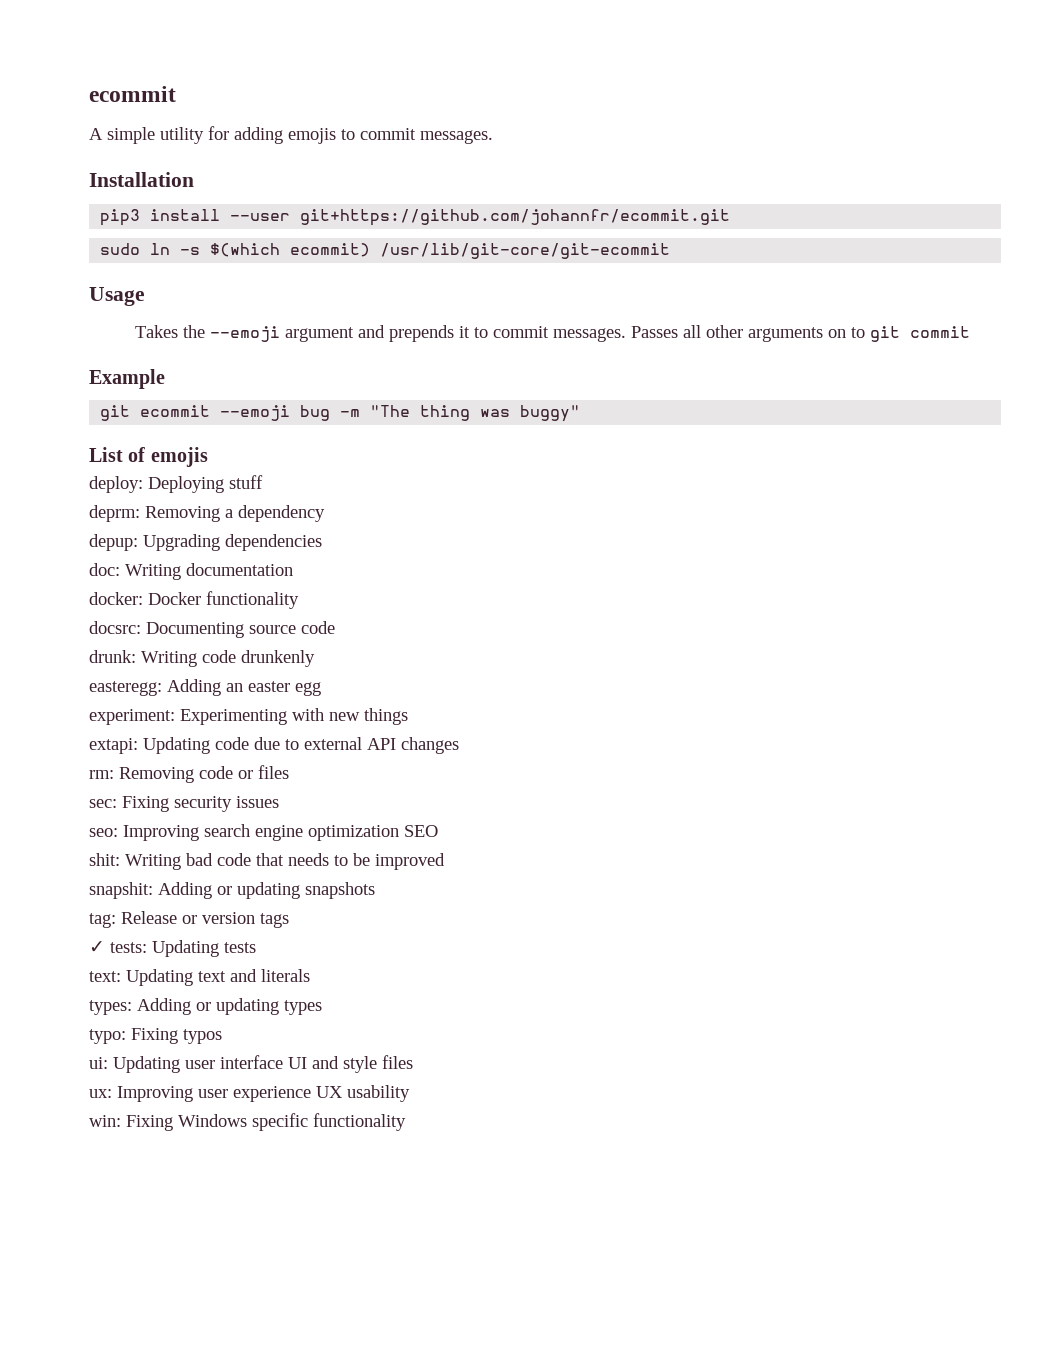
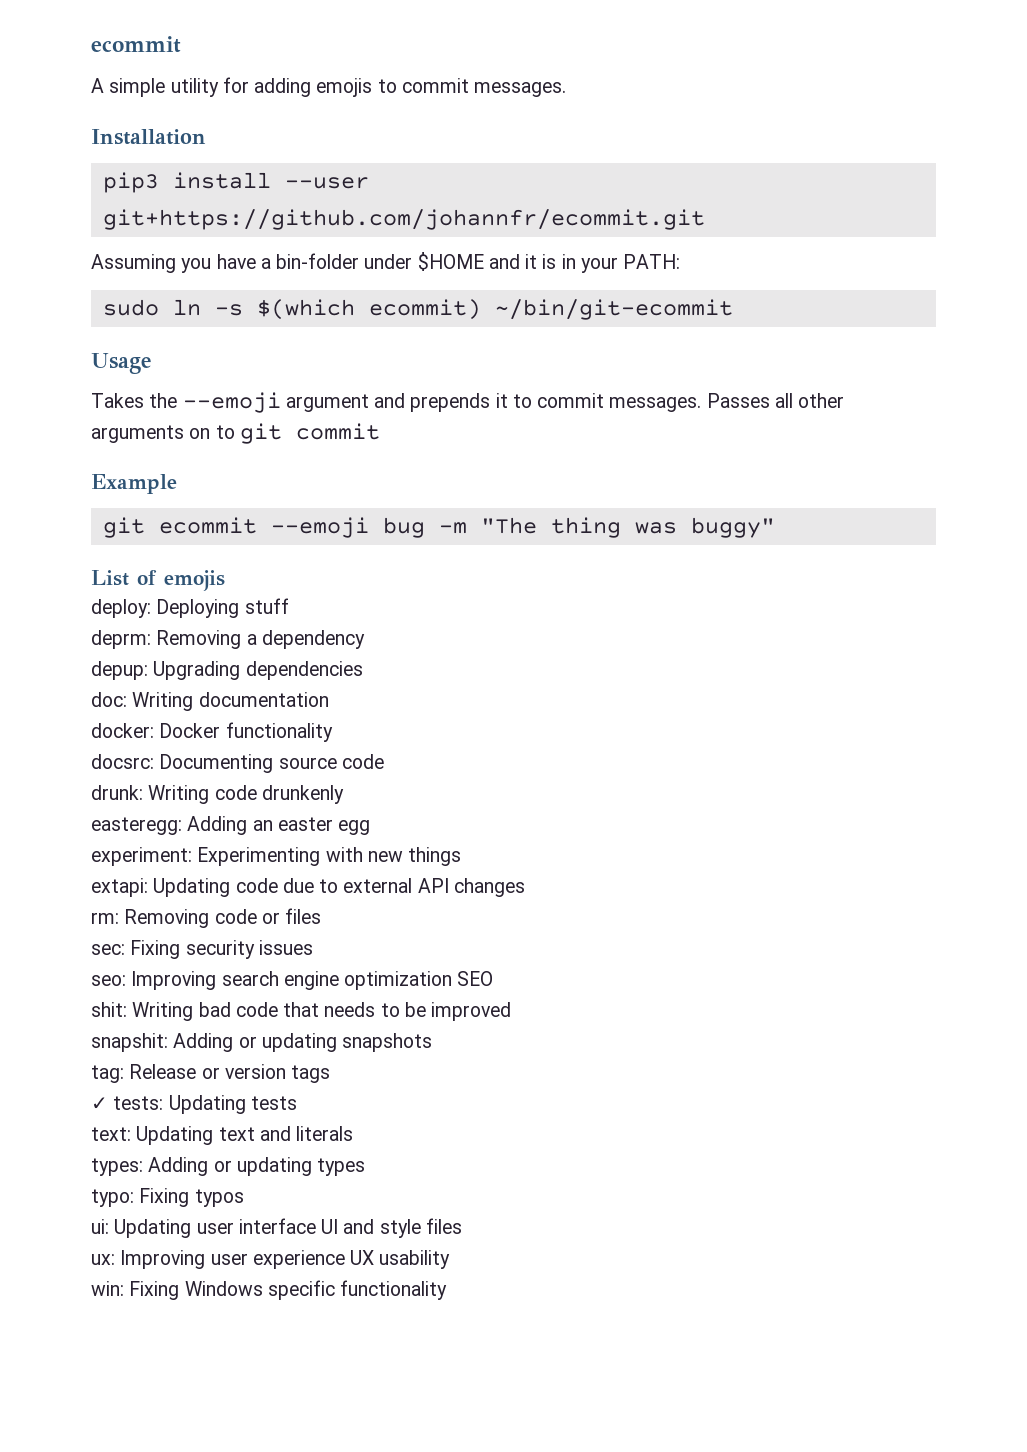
(731, 217) none -> [91,252,681,273] // Assuming you have a bin-folder under $HOME and it is in your PATH:
[380,243,671,259] /usr/lib/git-core/git-ecommit -> [494,299,733,320] ~/bin/git-ecommit

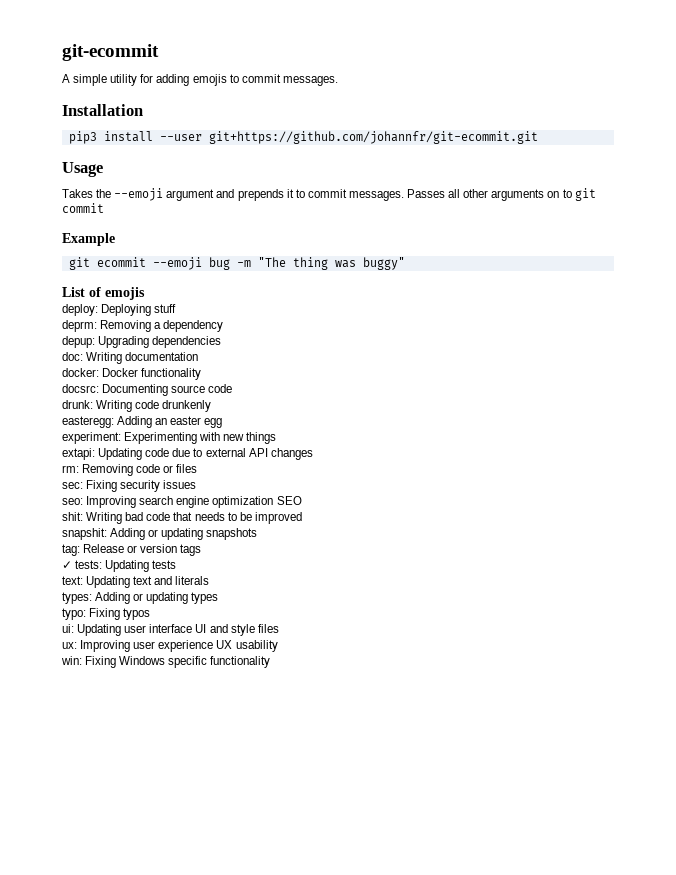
[91,36,181,53] ecommit -> [62,44,159,61] git-ecommit
[102,209,705,230] [91,252,681,273] [102,299,733,320] git+https://github.com/johannfr/ecommit.git // Assuming you have a bin-folder under $HOME and it is in your PATH: // sudo ln -s $(which ecommit) ~/bin/git-ecommit -> [208,131,538,144] git+https://github.com/johannfr/git-ecommit.git

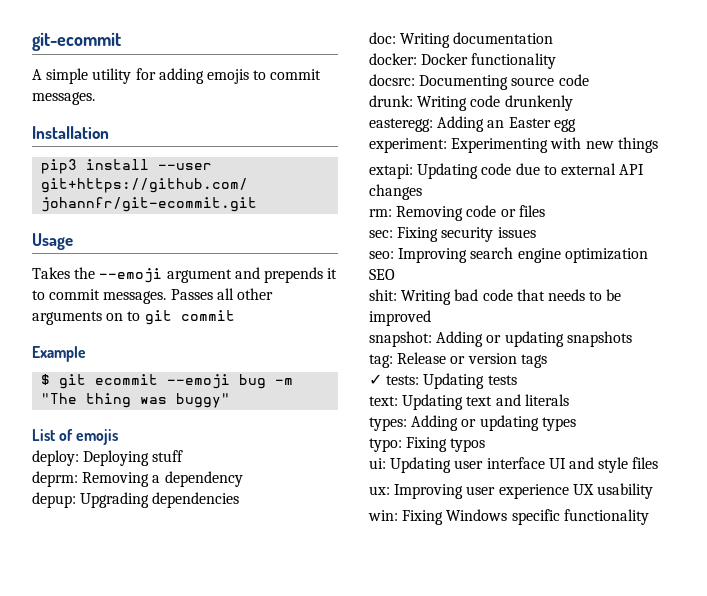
(115, 239) none -> [41,374,51,385] $
[170,416,202,425] easter -> [508,117,551,128] Easter
[62,528,107,540] snapshit: -> [369,331,432,347] snapshot:

